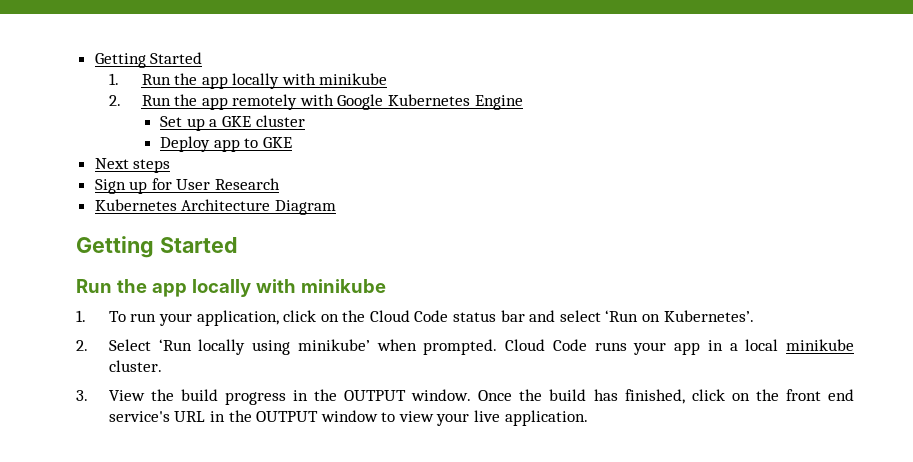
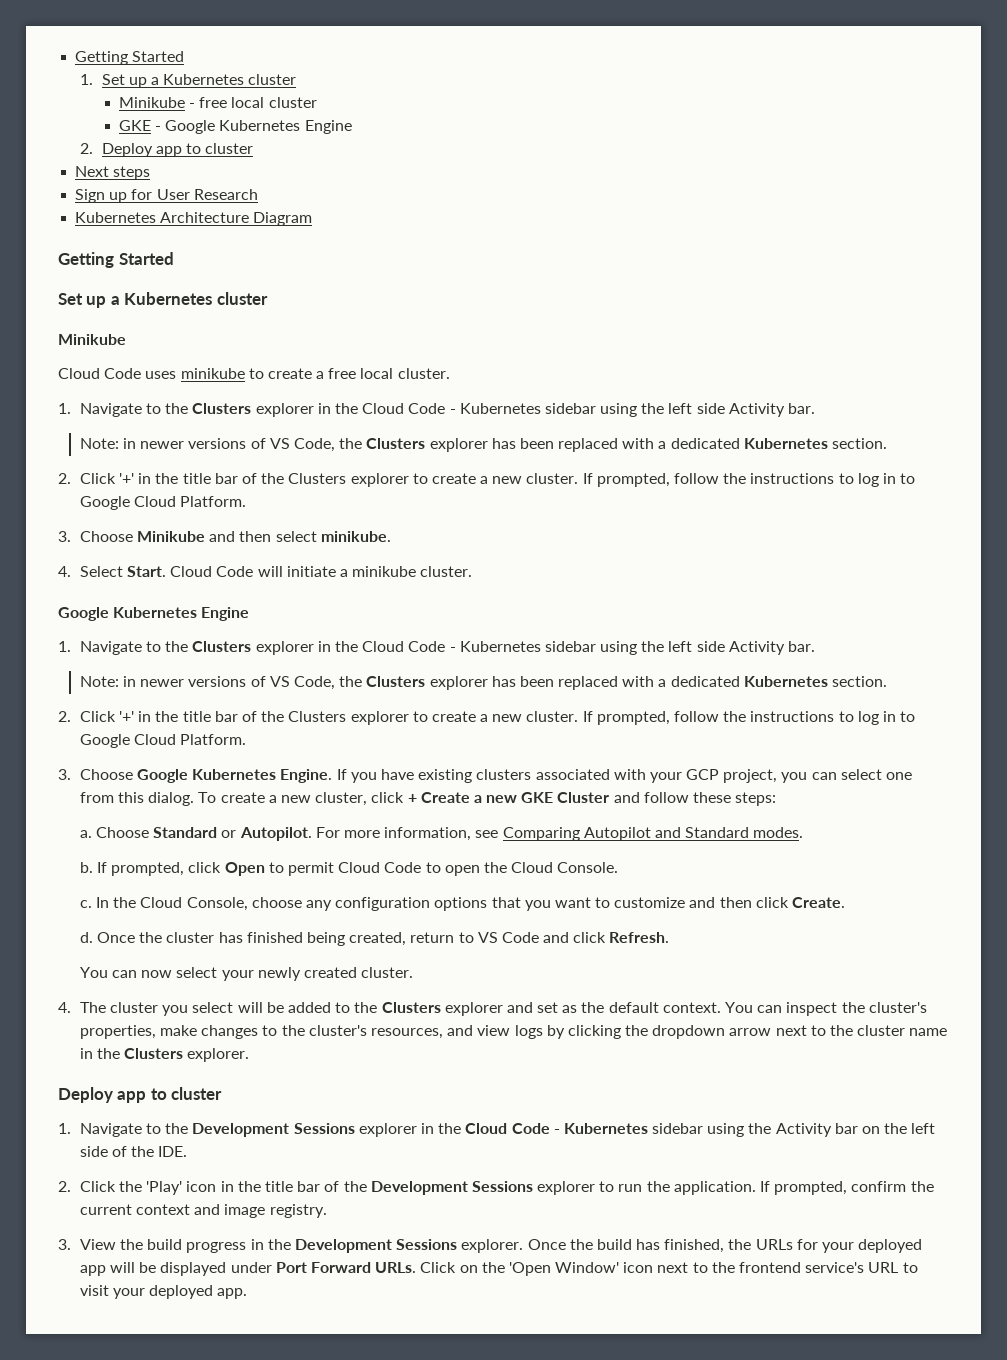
[141,73,388,89] [108,94,523,110] [160,115,305,131] [160,136,292,152] Run the app locally with minikube // 2. Run the app remotely with Google Kubernetes Engine // Set up a GKE cluster // Deploy app to GKE -> [101,74,297,88] [118,97,317,108] [118,120,352,134] [79,143,254,157] Set up a Kubernetes cluster // Minikube - free local cluster // GKE - Google Kubernetes Engine // 2. Deploy app to cluster
[76,279,386,297] [76,310,754,326] [76,339,854,355] [108,360,162,372] Run the app locally with minikube // 1. To run your application, click on the Cloud Code status bar and select ‘Run on Kubernetes’. // 2. Select ‘Run locally using minikube’ when prompted. Cloud Code runs your app in a local minikube cluster. -> [58,292,268,308] [58,334,126,345] [58,368,450,379] [58,403,816,417] [79,438,888,452] [58,473,916,487] [79,496,247,510] [58,531,391,542] [58,566,473,577] [58,607,250,621] [58,641,816,655] [79,676,888,690] [58,711,916,725] [79,734,247,748] [58,769,913,783] [79,792,777,806] [79,827,804,841] [79,862,619,876] [79,897,846,911] [79,932,670,946] [79,967,414,981] [58,1002,927,1016] [79,1025,948,1039] [79,1048,250,1062] [58,1087,223,1103] [58,1123,936,1137] [79,1146,188,1157] [58,1181,934,1195] [79,1204,327,1218] Set up a Kubernetes cluster // Minikube // Cloud Code uses minikube to create a free local cluster. // 1. Navigate to the Clusters explorer in the Cloud Code - Kubernetes sidebar using the left side Activity bar. // Note: in newer versions of VS Code, the Clusters explorer has been replaced with a dedicated Kubernetes section. // 2. Click '+' in the title bar of the Clusters explorer to create a new cluster. If prompted, follow the instructions to log in to Google Cloud Platform. // 3. Choose Minikube and then select minikube. // 4. Select Start. Cloud Code will initiate a minikube cluster. // Google Kubernetes Engine // 1. Navigate to the Clusters explorer in the Cloud Code - Kubernetes sidebar using the left side Activity bar. // Note: in newer versions of VS Code, the Clusters explorer has been replaced with a dedicated Kubernetes section. // 2. Click '+' in the title bar of the Clusters explorer to create a new cluster. If prompted, follow the instructions to log in to Google Cloud Platform. // 3. Choose Google Kubernetes Engine. If you have existing clusters associated with your GCP project, you can select one from this dialog. To create a new cluster, click + Create a new GKE Cluster and follow these steps: // a. Choose Standard or Autopilot. For more information, see Comparing Autopilot and Standard modes. // b. If prompted, click Open to permit Cloud Code to open the Cloud Console. // c. In the Cloud Console, choose any configuration options that you want to customize and then click Create. // d. Once the cluster has finished being created, return to VS Code and click Refresh. // You can now select your newly created cluster. // 4. The cluster you select will be added to the Clusters explorer and set as the default context. You can inspect the cluster's properties, make changes to the cluster's resources, and view logs by clicking the dropdown arrow next to the cluster name in the Clusters explorer. // Deploy app to cluster // 1. Navigate to the Development Sessions explorer in the Cloud Code - Kubernetes sidebar using the Activity bar on the left side of the IDE. // 2. Click the 'Play' icon in the title bar of the Development Sessions explorer to run the application. If prompted, confirm the current context and image registry.
[344,389,472,401] OUTPUT window. -> [294,1239,524,1253] Development Sessions explorer.
[691,389,855,401] [108,410,588,426] click on the front end service's URL in the OUTPUT window to view your live application. -> [728,1239,923,1253] [79,1262,918,1276] [79,1285,248,1299] the URLs for your deployed app will be displayed under Port Forward URLs. Click on the 'Open Window' icon next to the frontend service's URL to visit your deployed app.

